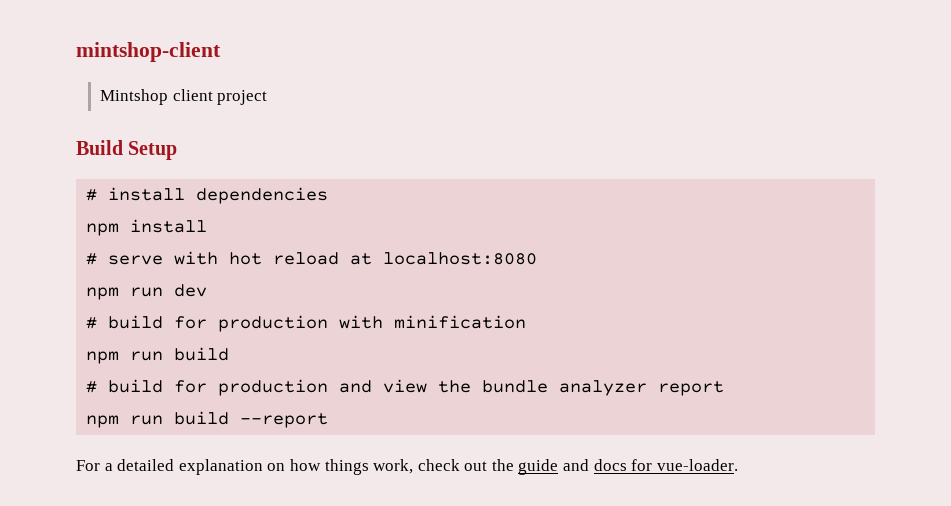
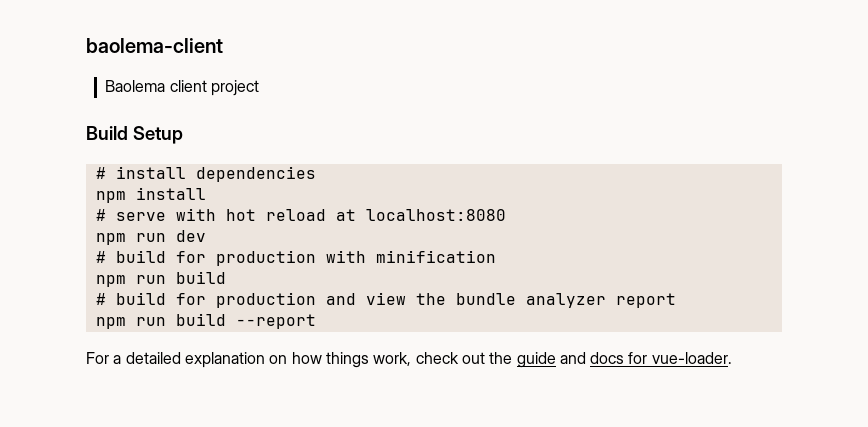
[76,42,221,62] [100,89,169,105] mintshop-client // Mintshop -> [86,38,223,53] [105,80,166,92] baolema-client // Baolema

